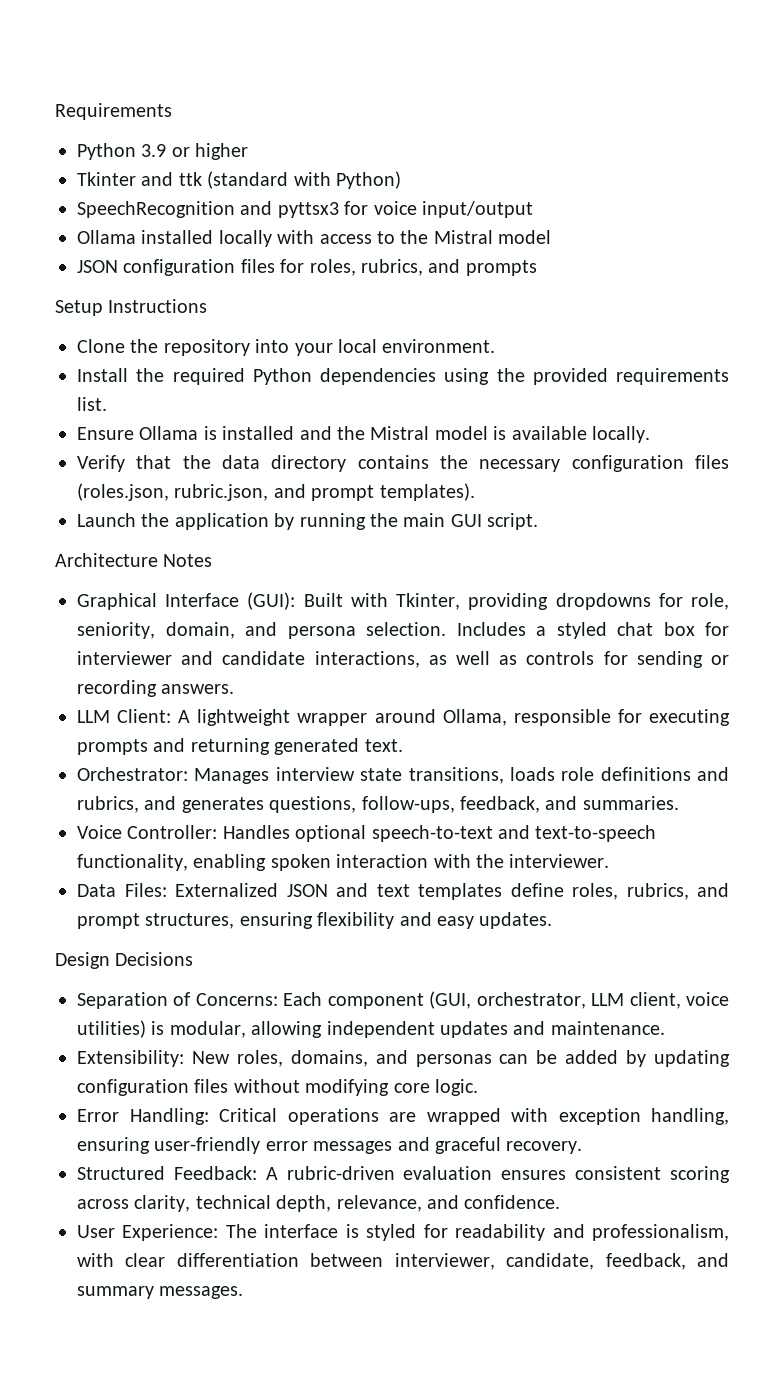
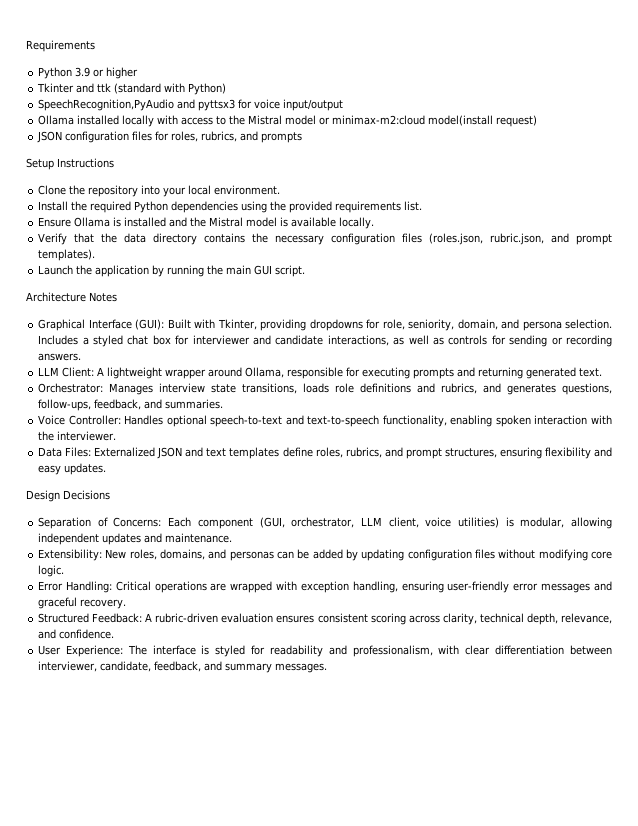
[77,201,235,218] SpeechRecognition -> [38,99,175,111] SpeechRecognition,PyAudio
(552, 237) none -> [319,115,538,127] or minimax-m2:cloud model(install request)

